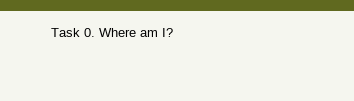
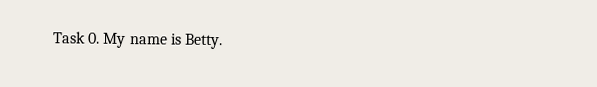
[99,28,173,37] Where am I? -> [102,32,223,50] My name is Betty.

